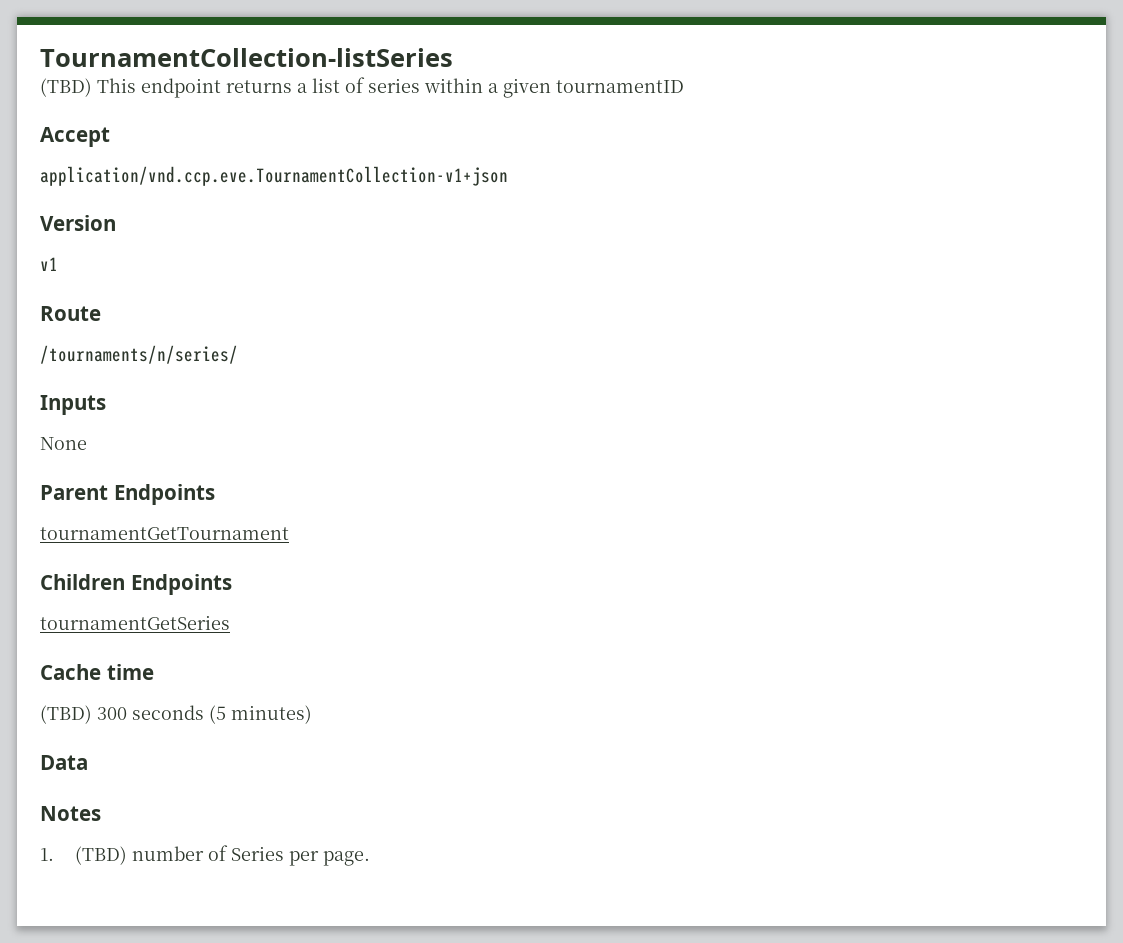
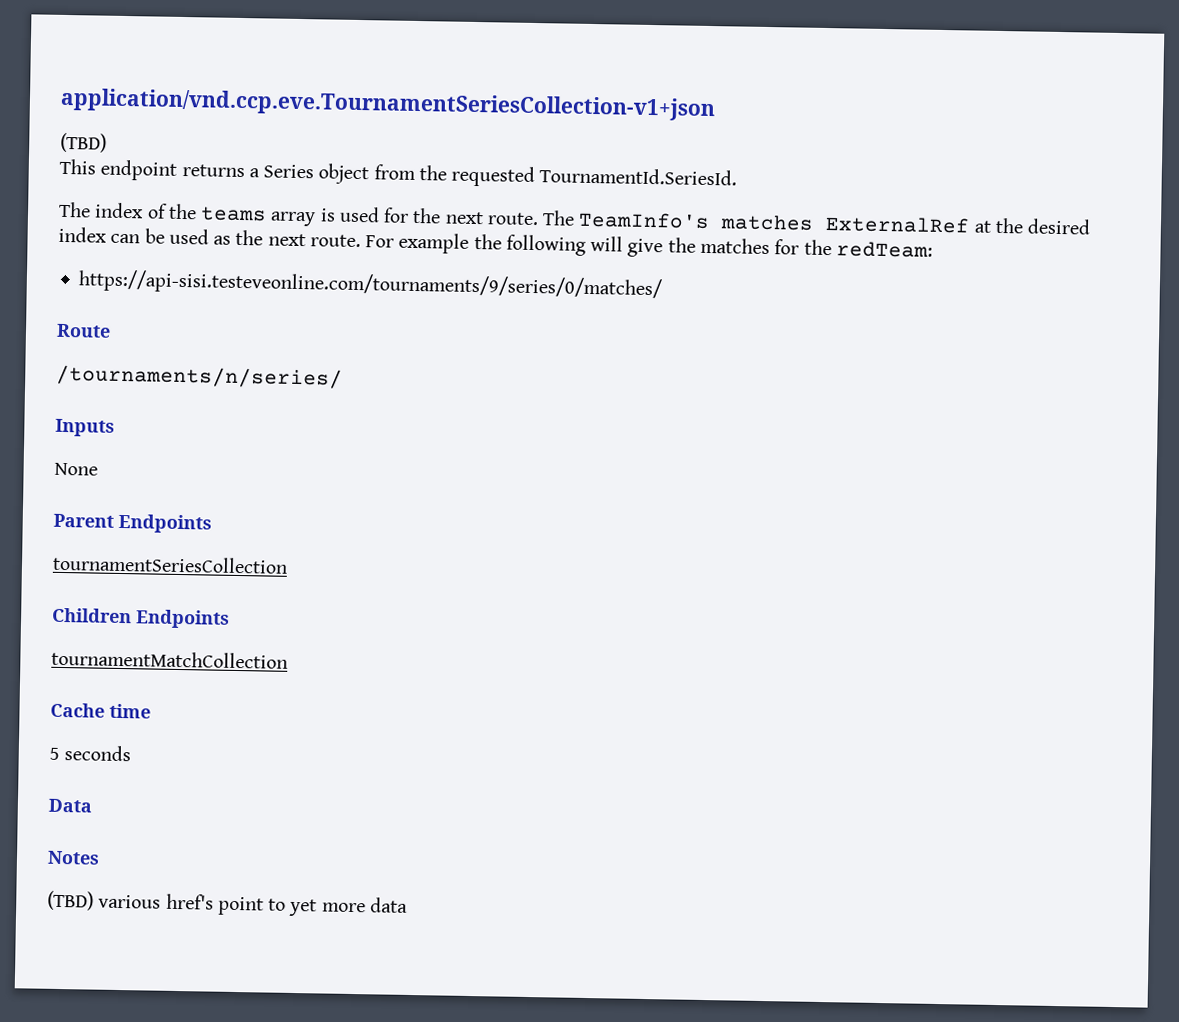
[40,48,453,67] [40,78,92,97] TournamentCollection-listSeries // (TBD) -> [60,87,716,122] [60,132,107,153] application/vnd.ccp.eve.TournamentSeriesCollection-v1+json // (TBD) //
[312,77,684,98] [40,127,110,147] [40,166,508,186] [40,215,116,231] [40,257,58,271] list of series within a given tournamentID // Accept // application/vnd.ccp.eve.TournamentCollection-v1+json // Version // v1 -> [263,163,738,188] [58,201,1092,235] [58,226,933,258] [78,269,663,301] Series object from the requested TournamentId.SeriesId. // The index of the teams array is used for the next route. The TeamInfo's matches ExternalRef at the desired index can be used as the next route. For example the following will give the matches for the redTeam: // https://api-sisi.testeveonline.com/tournaments/9/series/0/matches/
[40,527,289,540] tournamentGetTournament -> [52,554,288,574] tournamentSeriesCollection
[40,615,230,630] tournamentGetSeries -> [51,649,288,669] tournamentMatchCollection
[40,705,127,724] (TBD) 300 -> [49,747,60,760] 5
[209,705,312,724] (5 minutes) -> (132, 753) none
[40,845,370,866] 1. (TBD) number of Series per page. -> [47,890,408,917] (TBD) various href's point to yet more data

